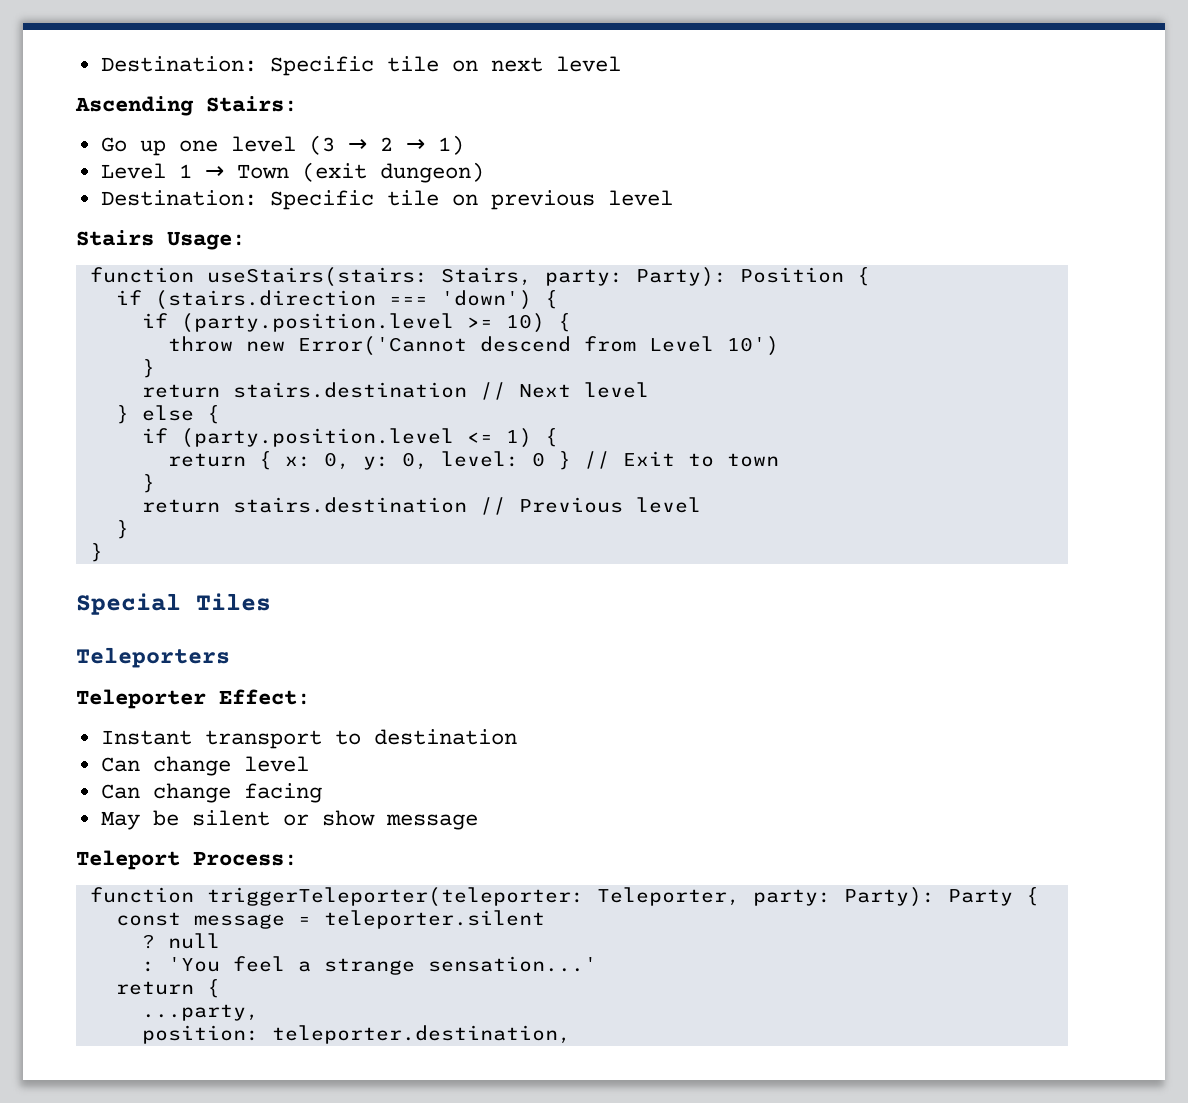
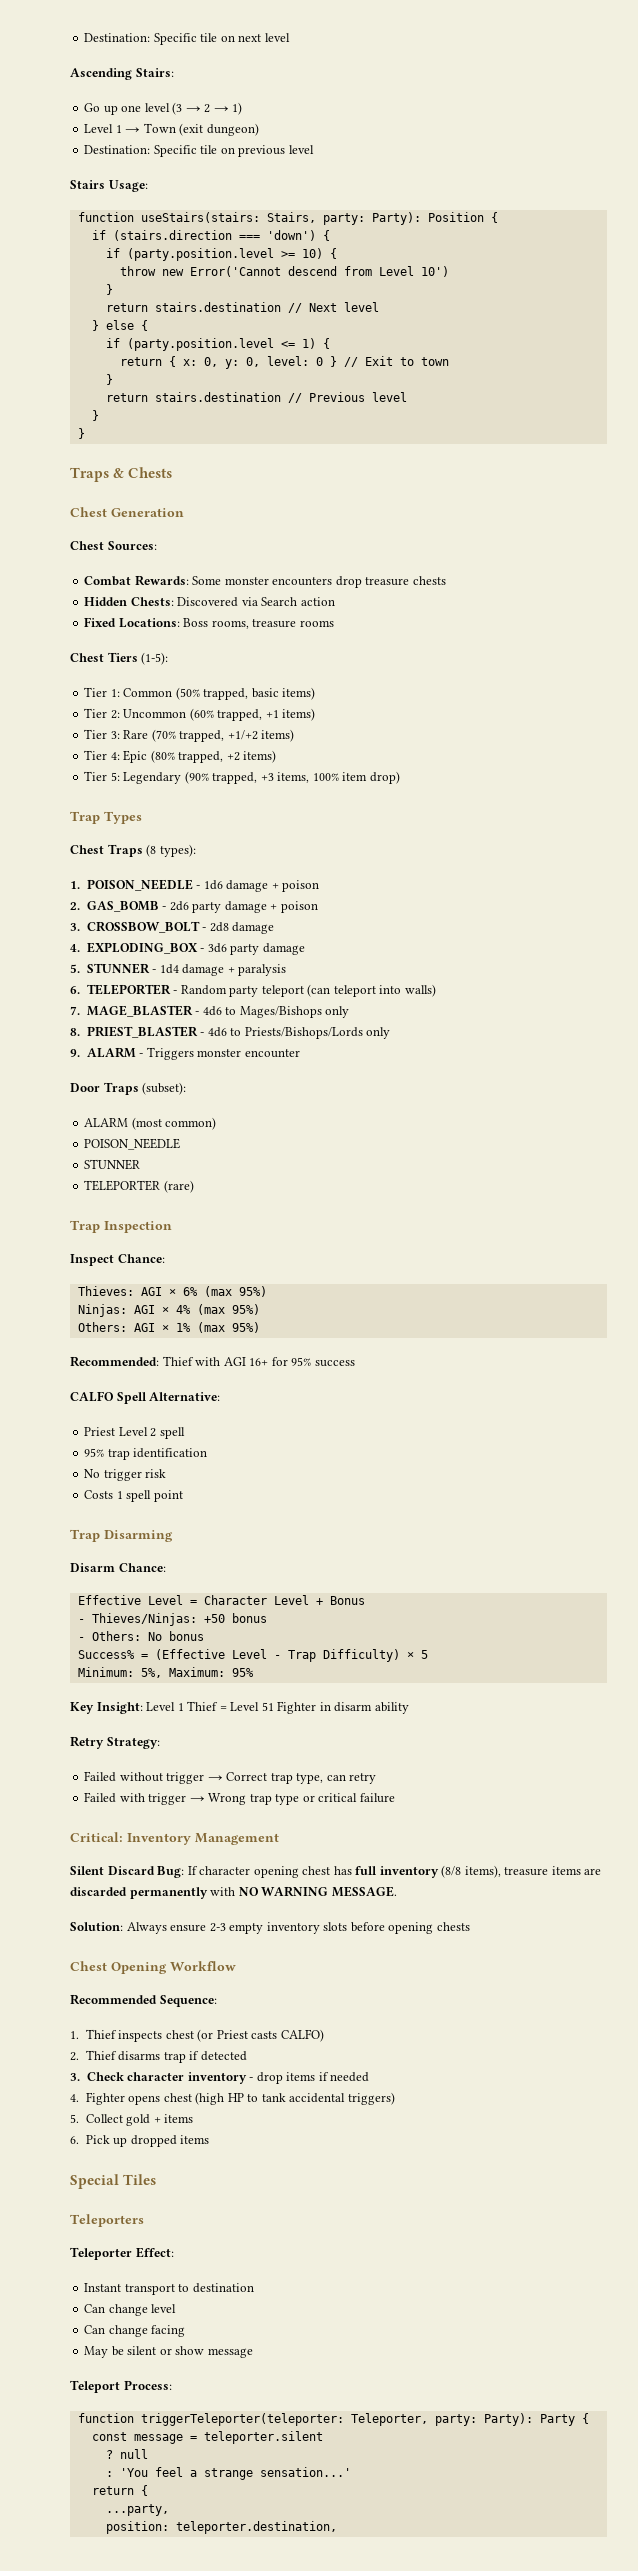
(103, 552) none -> [70,467,173,482] [70,507,184,517] [70,541,157,550] [84,575,446,588] [84,597,335,607] [84,617,334,629] [70,652,169,665] [84,687,316,700] [84,708,316,721] [84,729,295,742] [84,750,277,763] [84,771,400,784] [70,811,142,824] [70,844,196,857] [70,879,320,892] [70,901,318,913] [70,921,275,934] [70,942,305,955] [70,963,287,976] [70,984,436,997] [70,1005,350,1018] [70,1026,391,1039] [70,1047,300,1060] [70,1082,187,1095] [84,1117,217,1130] [84,1138,181,1150] [84,1159,141,1170] [84,1180,194,1193] [70,1220,172,1233] [70,1254,165,1266] [77,1286,267,1297] [77,1304,260,1317] [77,1322,260,1333] [70,1356,355,1367] [70,1391,221,1404] [84,1427,185,1439] [84,1448,208,1460] [84,1469,167,1481] [84,1490,183,1502] [70,1529,173,1542] [70,1563,166,1572] [77,1595,365,1605] [77,1613,267,1626] [77,1631,204,1641] [77,1649,428,1662] [77,1667,254,1678] [70,1701,409,1714] [70,1736,160,1749] [84,1771,377,1784] [84,1792,395,1805] [70,1832,279,1845] [70,1865,602,1878] [70,1886,397,1899] [70,1922,470,1934] [70,1961,236,1974] [70,1994,217,2007] [70,2029,324,2042] [70,2050,247,2063] [70,2072,370,2084] [70,2092,395,2105] [70,2114,194,2126] [70,2135,210,2147] // Traps & Chests // Chest Generation // Chest Sources: // Combat Rewards: Some monster encounters drop treasure chests // Hidden Chests: Discovered via Search action // Fixed Locations: Boss rooms, treasure rooms // Chest Tiers (1-5): // Tier 1: Common (50% trapped, basic items) // Tier 2: Uncommon (60% trapped, +1 items) // Tier 3: Rare (70% trapped, +1/+2 items) // Tier 4: Epic (80% trapped, +2 items) // Tier 5: Legendary (90% trapped, +3 items, 100% item drop) // Trap Types // Chest Traps (8 types): // 1. POISON_NEEDLE - 1d6 damage + poison // 2. GAS_BOMB - 2d6 party damage + poison // 3. CROSSBOW_BOLT - 2d8 damage // 4. EXPLODING_BOX - 3d6 party damage // 5. STUNNER - 1d4 damage + paralysis // 6. TELEPORTER - Random party teleport (can teleport into walls) // 7. MAGE_BLASTER - 4d6 to Mages/Bishops only // 8. PRIEST_BLASTER - 4d6 to Priests/Bishops/Lords only // 9. ALARM - Triggers monster encounter // Door Traps (subset): // ALARM (most common) // POISON_NEEDLE // STUNNER // TELEPORTER (rare) // Trap Inspection // Inspect Chance: // Thieves: AGI × 6% (max 95%) // Ninjas: AGI × 4% (max 95%) // Others: AGI × 1% (max 95%) // Recommended: Thief with AGI 16+ for 95% success // CALFO Spell Alternative: // Priest Level 2 spell // 95% trap identification // No trigger risk // Costs 1 spell point // Trap Disarming // Disarm Chance: // Effective Level = Character Level + Bonus // - Thieves/Ninjas: +50 bonus // - Others: No bonus // Success% = (Effective Level - Trap Difficulty) × 5 // Minimum: 5%, Maximum: 95% // Key Insight: Level 1 Thief = Level 51 Fighter in disarm ability // Retry Strategy: // Failed without trigger → Correct trap type, can retry // Failed with trigger → Wrong trap type or critical failure // Critical: Inventory Management // Silent Discard Bug: If character opening chest has full inventory (8/8 items), treasure items are discarded permanently with NO WARNING MESSAGE. // Solution: Always ensure 2-3 empty inventory slots before opening chests // Chest Opening Workflow // Recommended Sequence: // 1. Thief inspects chest (or Priest casts CALFO) // 2. Thief disarms trap if detected // 3. Check character inventory - drop items if needed // 4. Fighter opens chest (high HP to tank accidental triggers) // 5. Collect gold + items // 6. Pick up dropped items

